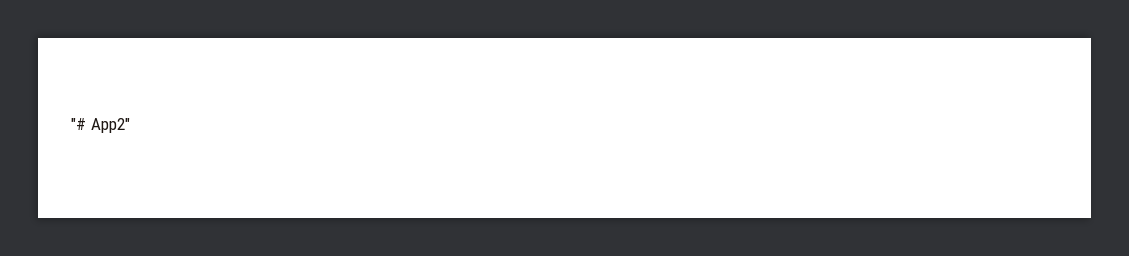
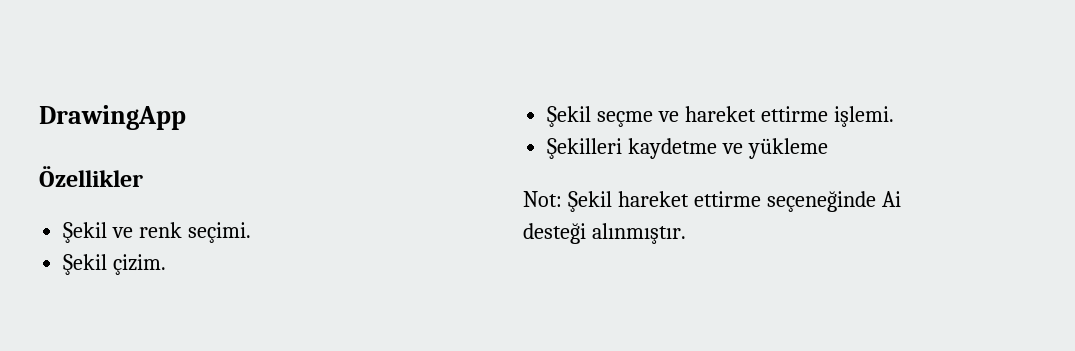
[71,118,130,133] "# App2" -> [39,105,186,130] [39,166,143,187] [63,222,252,243] [63,254,167,275] [547,106,894,127] [547,138,829,159] [523,191,901,212] [523,223,686,244] DrawingApp // Özellikler // Şekil ve renk seçimi. // Şekil çizim. // Şekil seçme ve hareket ettirme işlemi. // Şekilleri kaydetme ve yükleme // Not: Şekil hareket ettirme seçeneğinde Ai desteği alınmıştır.

